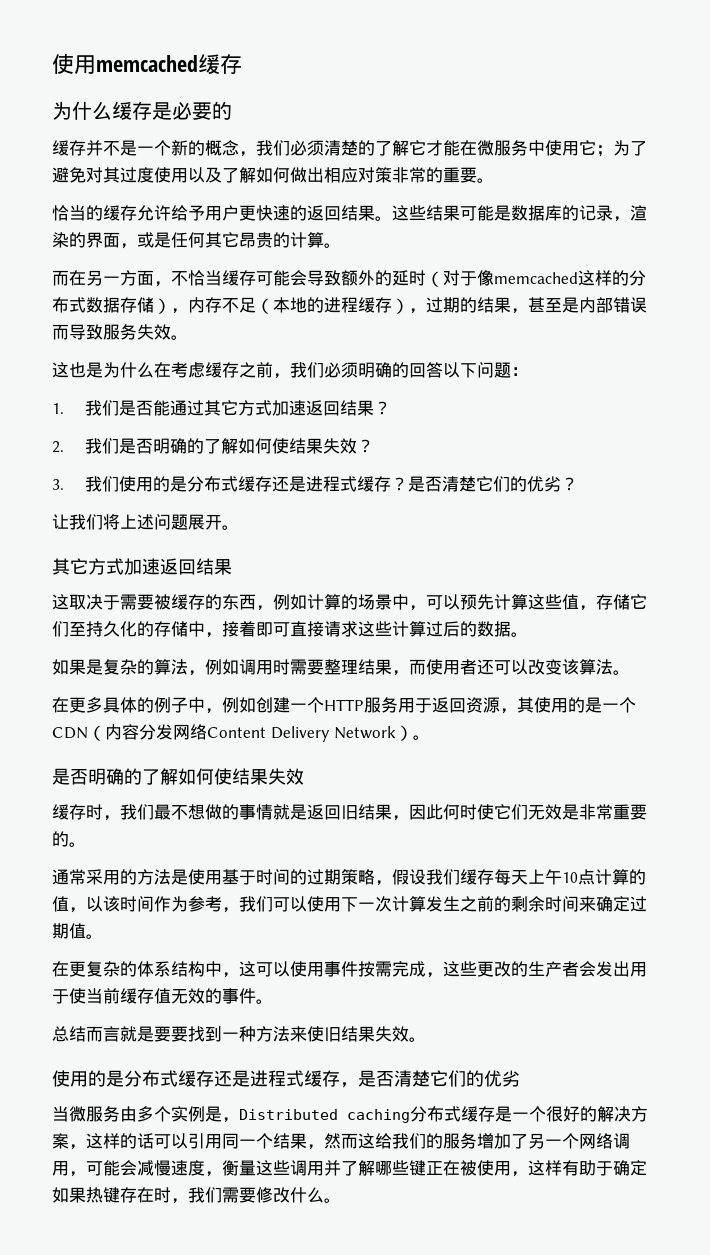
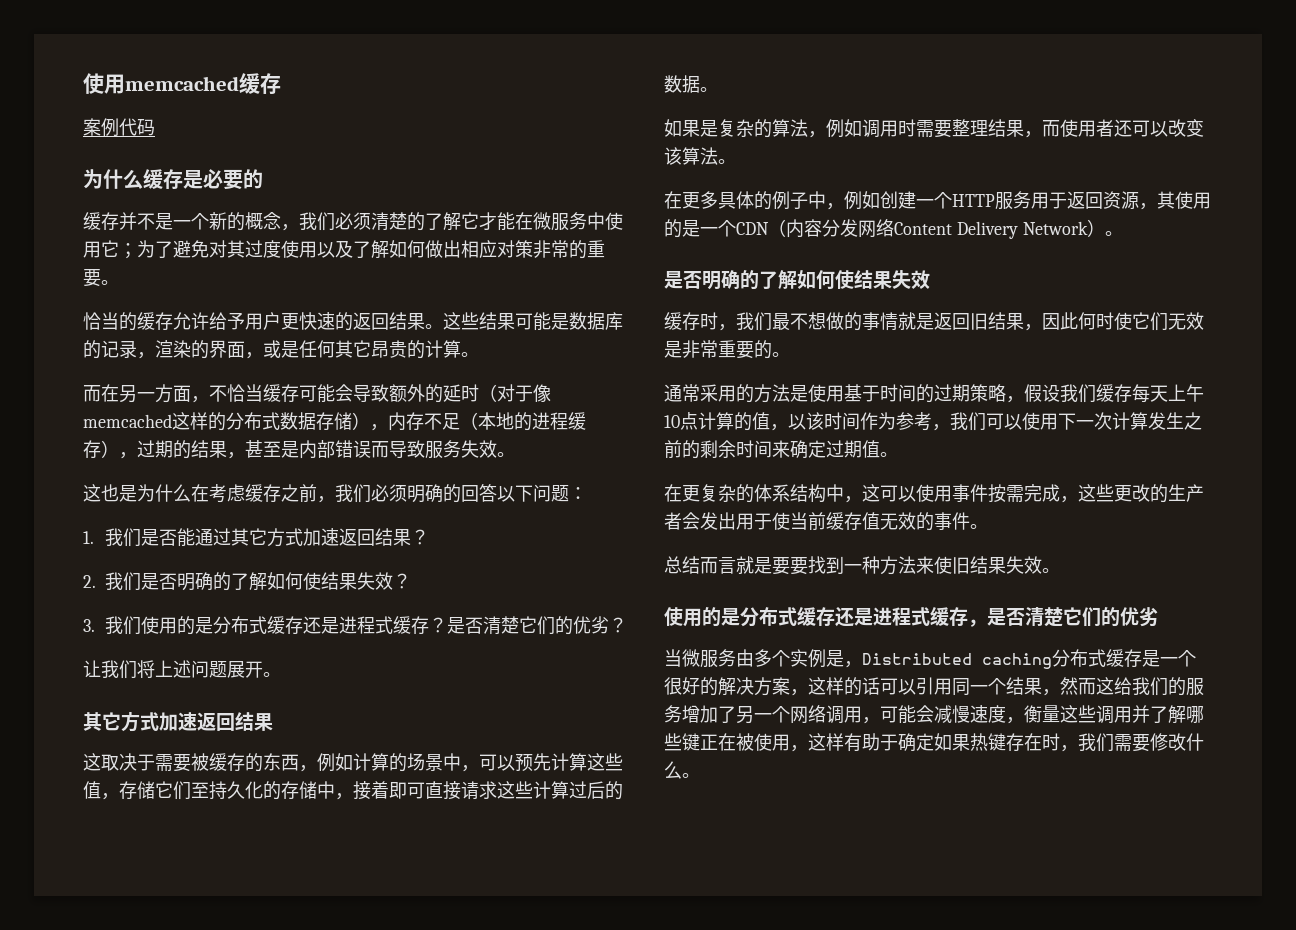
(242, 64) none -> [83,118,155,137] // 案例代码

